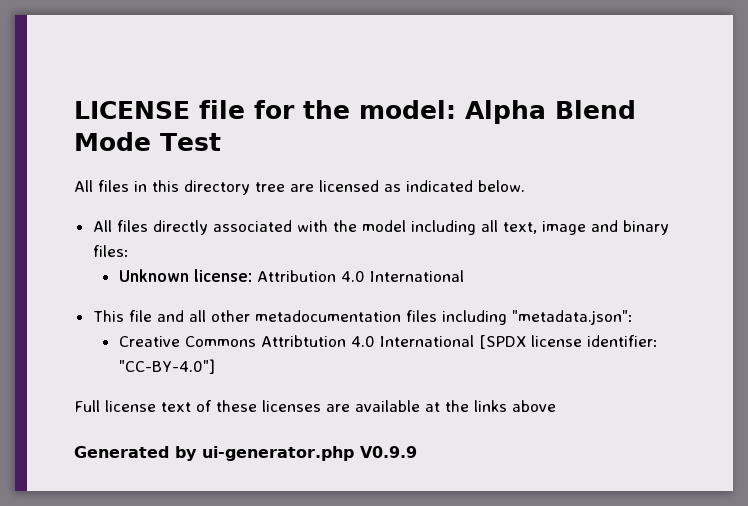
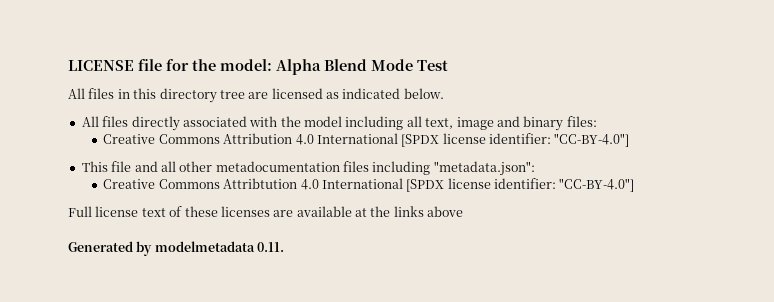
[118,269,252,282] Unknown license: -> [103,134,220,144] Creative Commons
(464, 276) none -> [401,133,630,147] [SPDX license identifier: "CC-BY-4.0"]
[202,446,417,461] ui-generator.php V0.9.9 -> [154,241,285,252] modelmetadata 0.11.

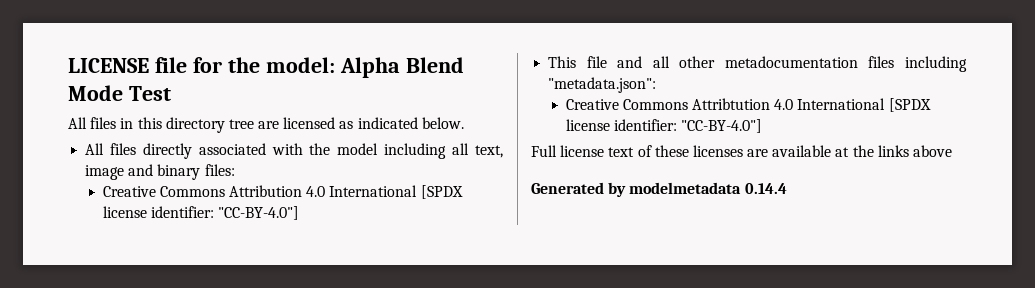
[257,242,285,252] 0.11. -> [744,183,787,194] 0.14.4

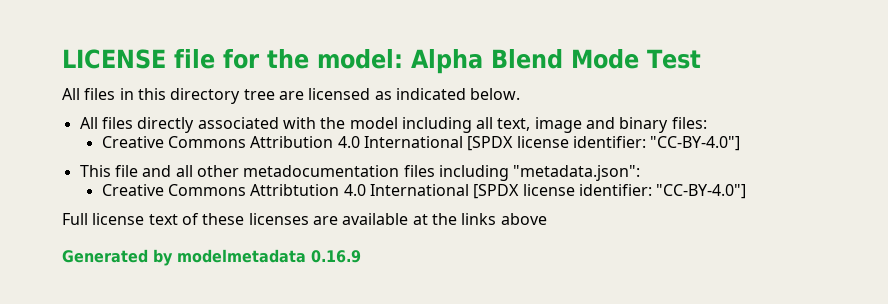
[744,183,787,194] 0.14.4 -> [311,250,361,263] 0.16.9

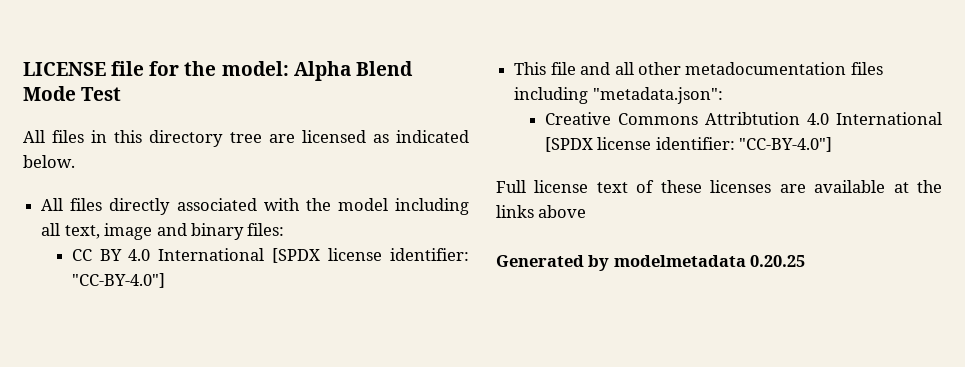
[101,136,334,148] Creative Commons Attribution -> [71,249,122,261] CC BY
[311,250,361,263] 0.16.9 -> [750,255,806,267] 0.20.25

